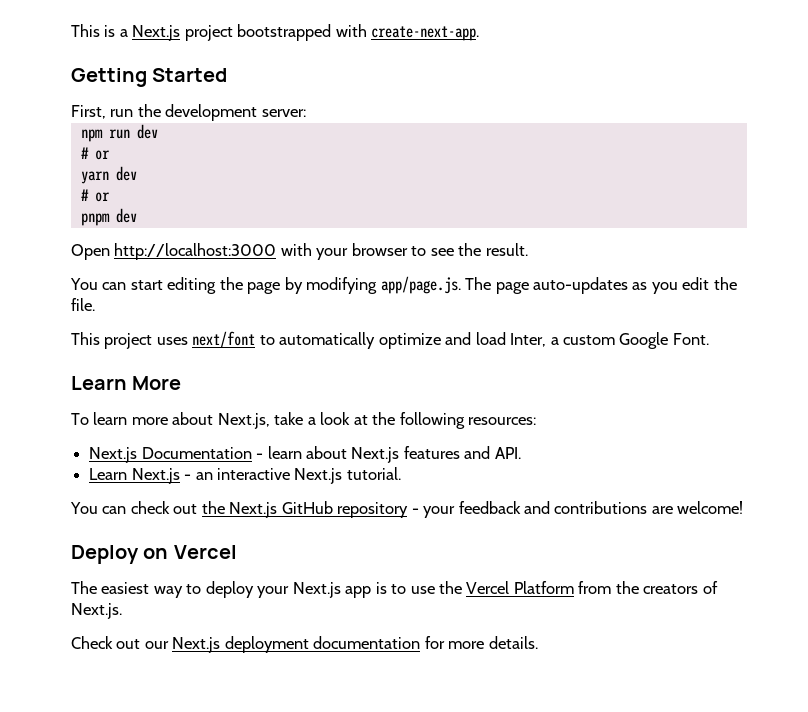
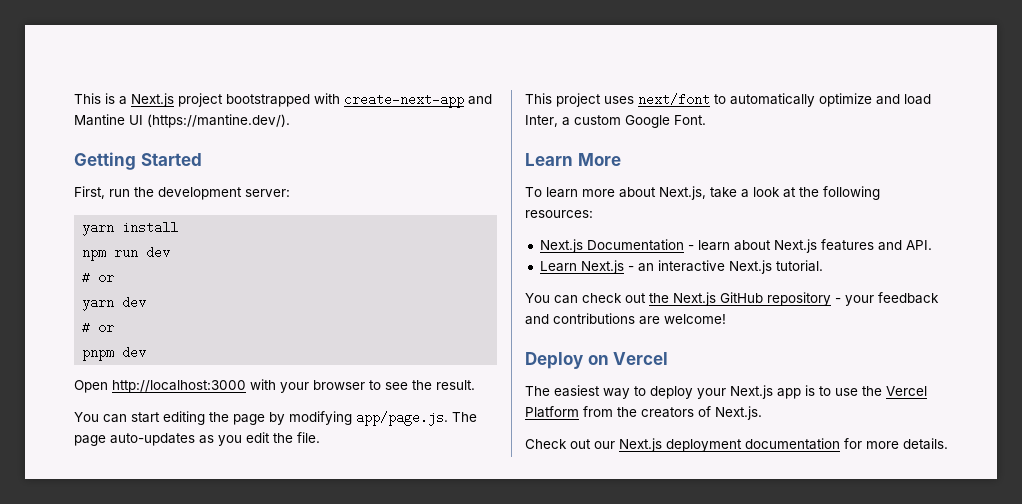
[371,26,480,41] create-next-app. -> [344,93,492,108] [74,114,290,128] create-next-app and Mantine UI (https://mantine.dev/).
(306, 113) none -> [82,221,179,236] // yarn install

